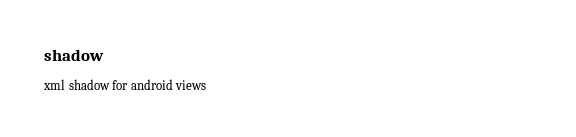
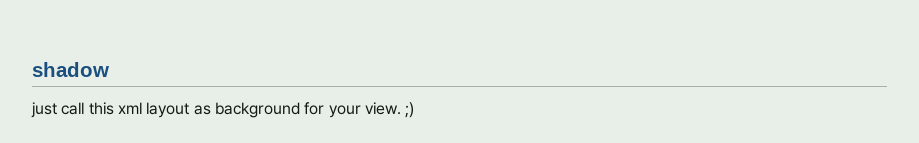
[43,79,207,90] xml shadow for android views -> [31,102,415,118] just call this xml layout as background for your view. ;)

